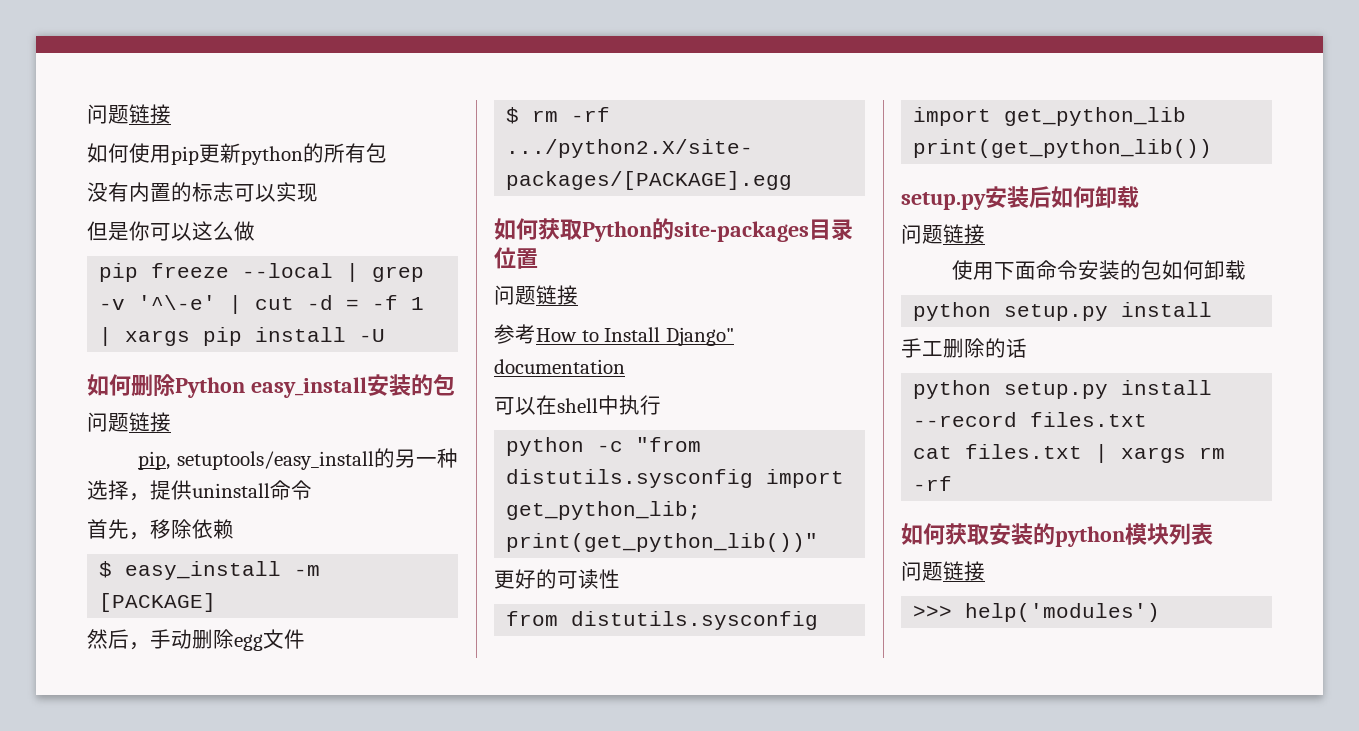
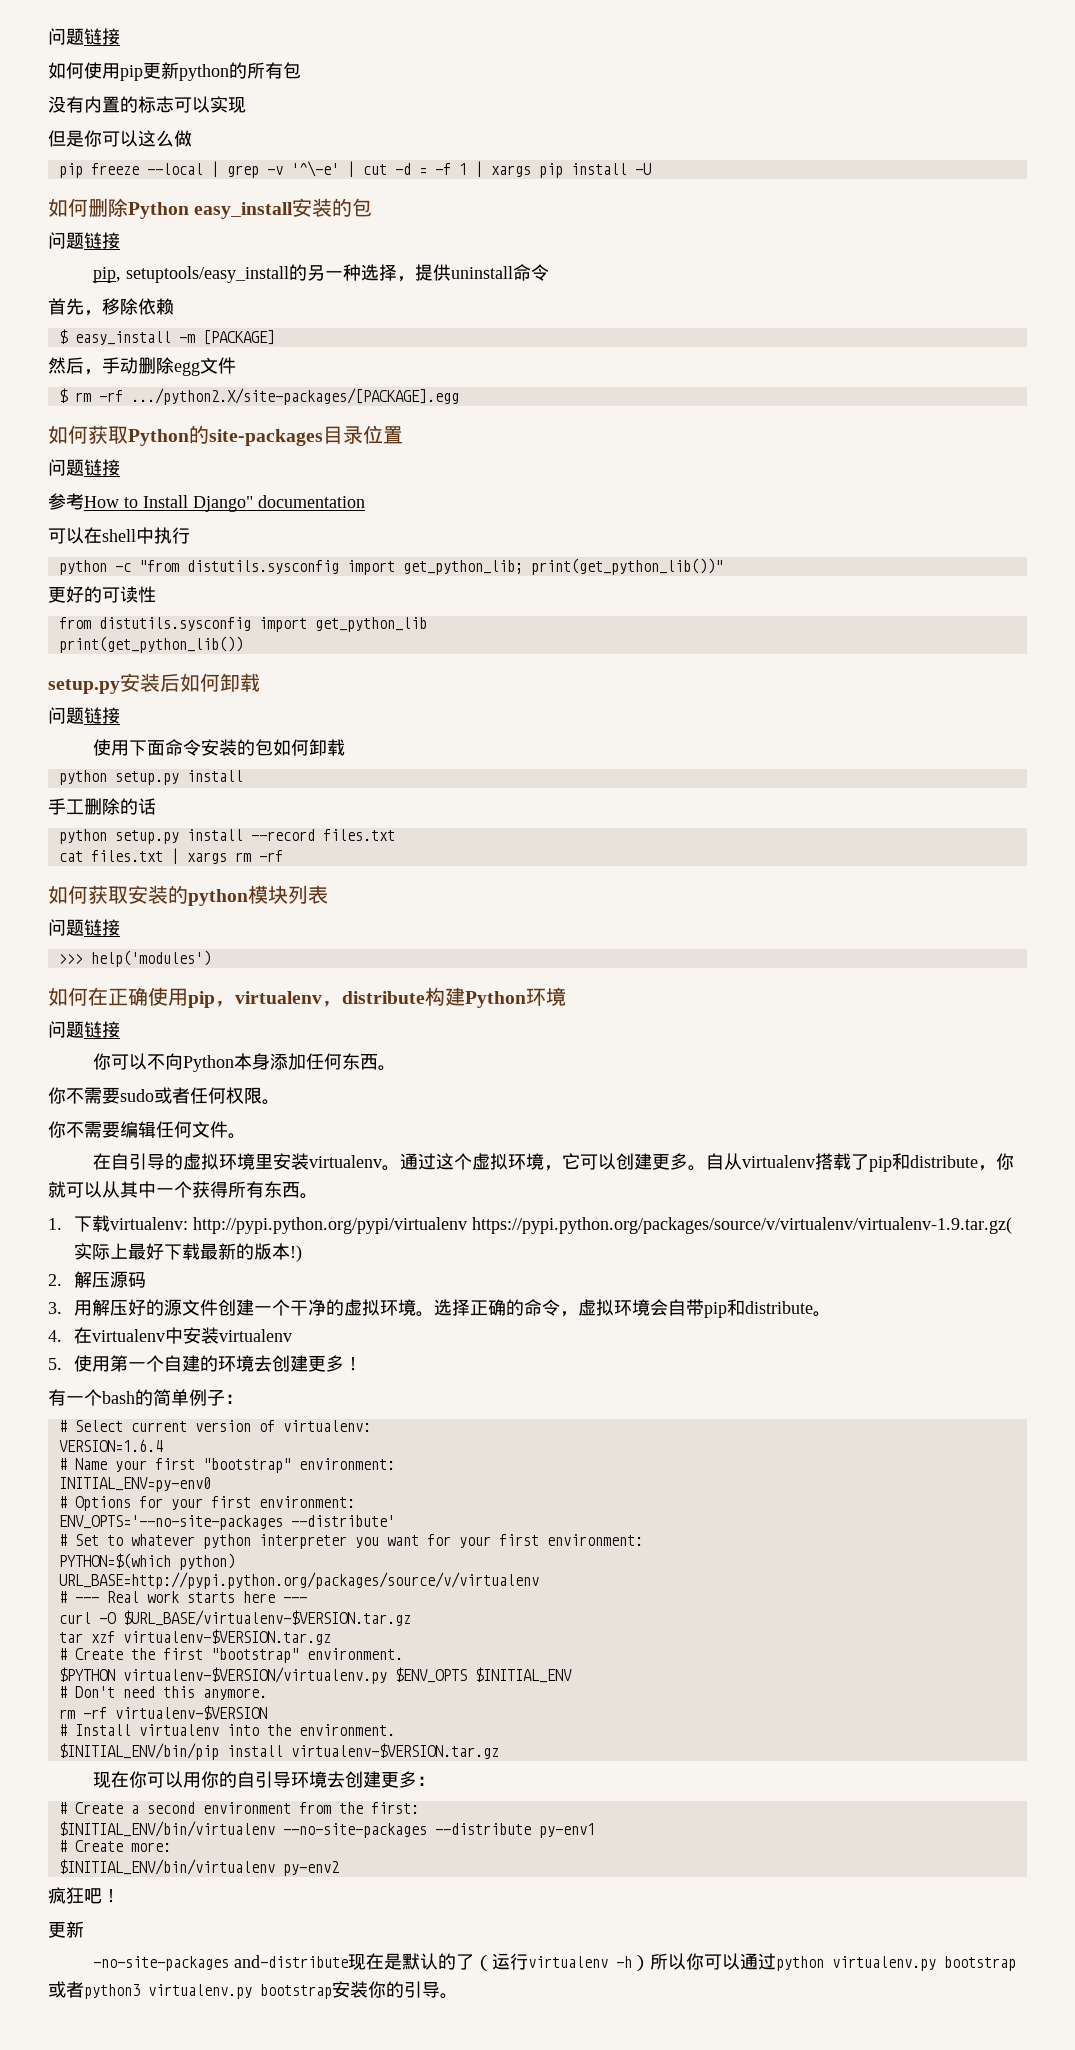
(1161, 612) none -> [48,987,566,1008] [48,1021,120,1038] [92,1053,396,1072] [48,1087,280,1105] [48,1121,246,1139] [92,1153,1014,1172] [48,1181,318,1199] [48,1215,1013,1234] [74,1243,303,1262] [48,1271,147,1288] [48,1299,832,1318] [48,1327,293,1344] [48,1355,363,1372] [48,1389,243,1406] [58,1420,371,1432] [58,1439,163,1452] [58,1458,395,1473] [58,1477,211,1492] [58,1496,355,1511] [58,1515,395,1530] [58,1534,643,1549] [58,1553,235,1570] [58,1572,539,1589] [58,1591,307,1603] [58,1610,411,1626] [58,1629,331,1645] [58,1648,403,1663] [58,1667,572,1684] [58,1686,267,1700] [58,1705,267,1720] [58,1724,395,1736] [58,1743,499,1760] [92,1771,435,1788] [58,1802,419,1814] [58,1821,595,1838] [58,1840,171,1852] [58,1859,339,1876] [48,1887,120,1904] [48,1921,84,1938] [92,1953,1016,1971] [48,1981,458,1999] // 如何在正确使用pip，virtualenv，distribute构建Python环境 // 问题链接 // 你可以不向Python本身添加任何东西。 // 你不需要sudo或者任何权限。 // 你不需要编辑任何文件。 // 在自引导的虚拟环境里安装virtualenv。通过这个虚拟环境，它可以创建更多。自从virtualenv搭载了pip和distribute，你就可以从其中一个获得所有东西。 // 1.下载virtualenv: http://pypi.python.org/pypi/virtualenv https://pypi.python.org/packages/source/v/virtualenv/virtualenv-1.9.tar.gz(实际上最好下载最新的版本!) // 2.解压源码 // 3.用解压好的源文件创建一个干净的虚拟环境。选择正确的命令，虚拟环境会自带pip和distribute。 // 4.在virtualenv中安装virtualenv // 5.使用第一个自建的环境去创建更多！ // 有一个bash的简单例子： // # Select current version of virtualenv: // VERSION=1.6.4 // # Name your first "bootstrap" environment: // INITIAL_ENV=py-env0 // # Options for your first environment: // ENV_OPTS='--no-site-packages --distribute' // # Set to whatever python interpreter you want for your first environment: // PYTHON=$(which python) // URL_BASE=http://pypi.python.org/packages/source/v/virtualenv // # --- Real work starts here --- // curl -O $URL_BASE/virtualenv-$VERSION.tar.gz // tar xzf virtualenv-$VERSION.tar.gz // # Create the first "bootstrap" environment. // $PYTHON virtualenv-$VERSION/virtualenv.py $ENV_OPTS $INITIAL_ENV // # Don't need this anymore. // rm -rf virtualenv-$VERSION // # Install virtualenv into the environment. // $INITIAL_ENV/bin/pip install virtualenv-$VERSION.tar.gz // 现在你可以用你的自引导环境去创建更多： // # Create a second environment from the first: // $INITIAL_ENV/bin/virtualenv --no-site-packages --distribute py-env1 // # Create more: // $INITIAL_ENV/bin/virtualenv py-env2 // 疯狂吧！ // 更新 // —no-site-packages and—distribute现在是默认的了（运行virtualenv -h）所以你可以通过python virtualenv.py bootstrap或者python3 virtualenv.py bootstrap安装你的引导。

